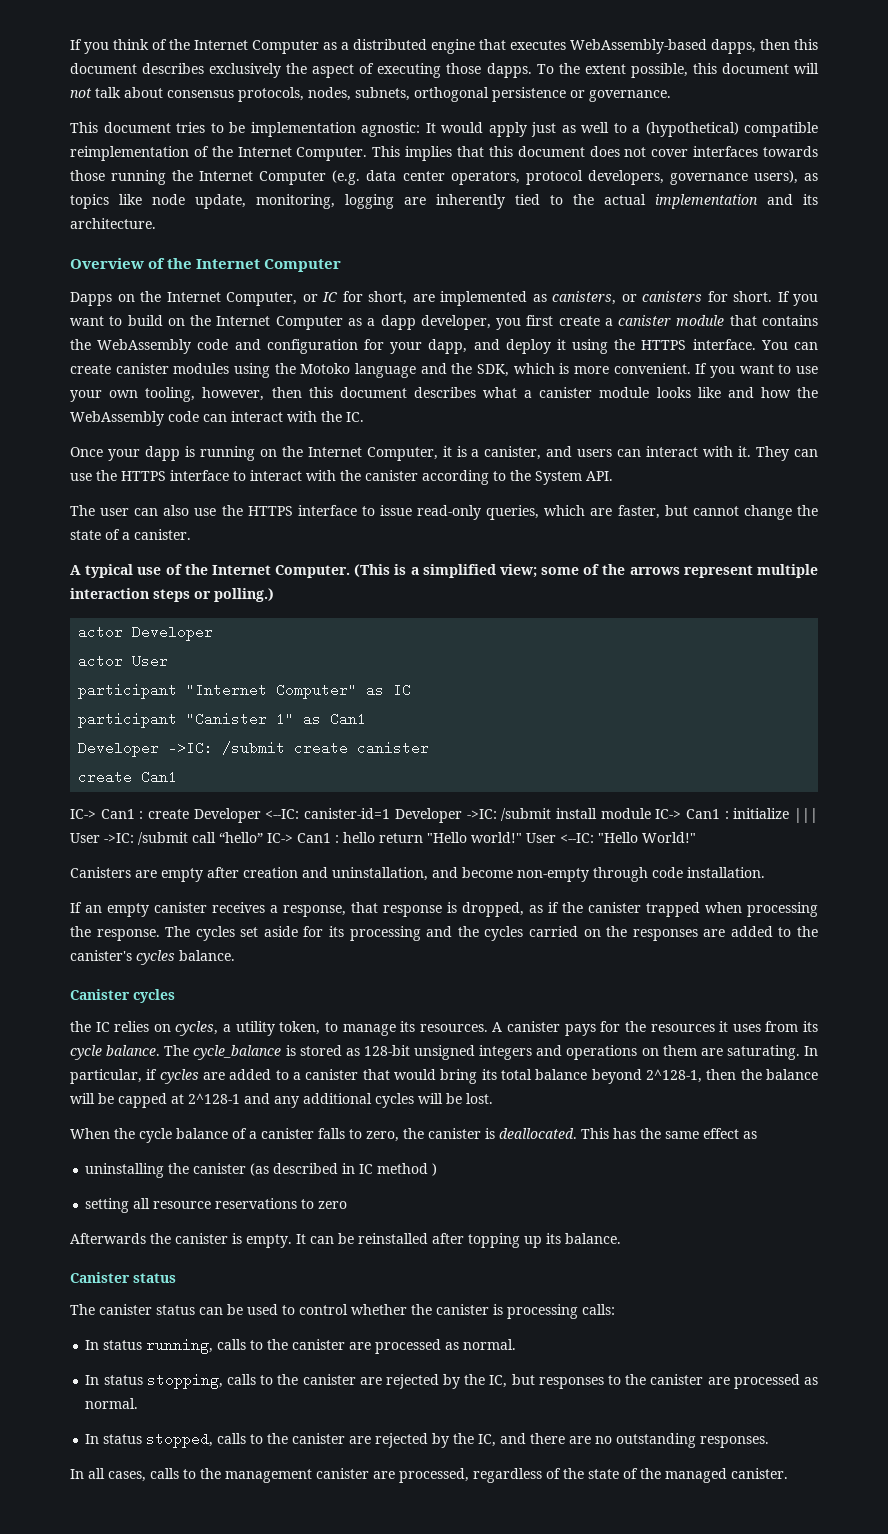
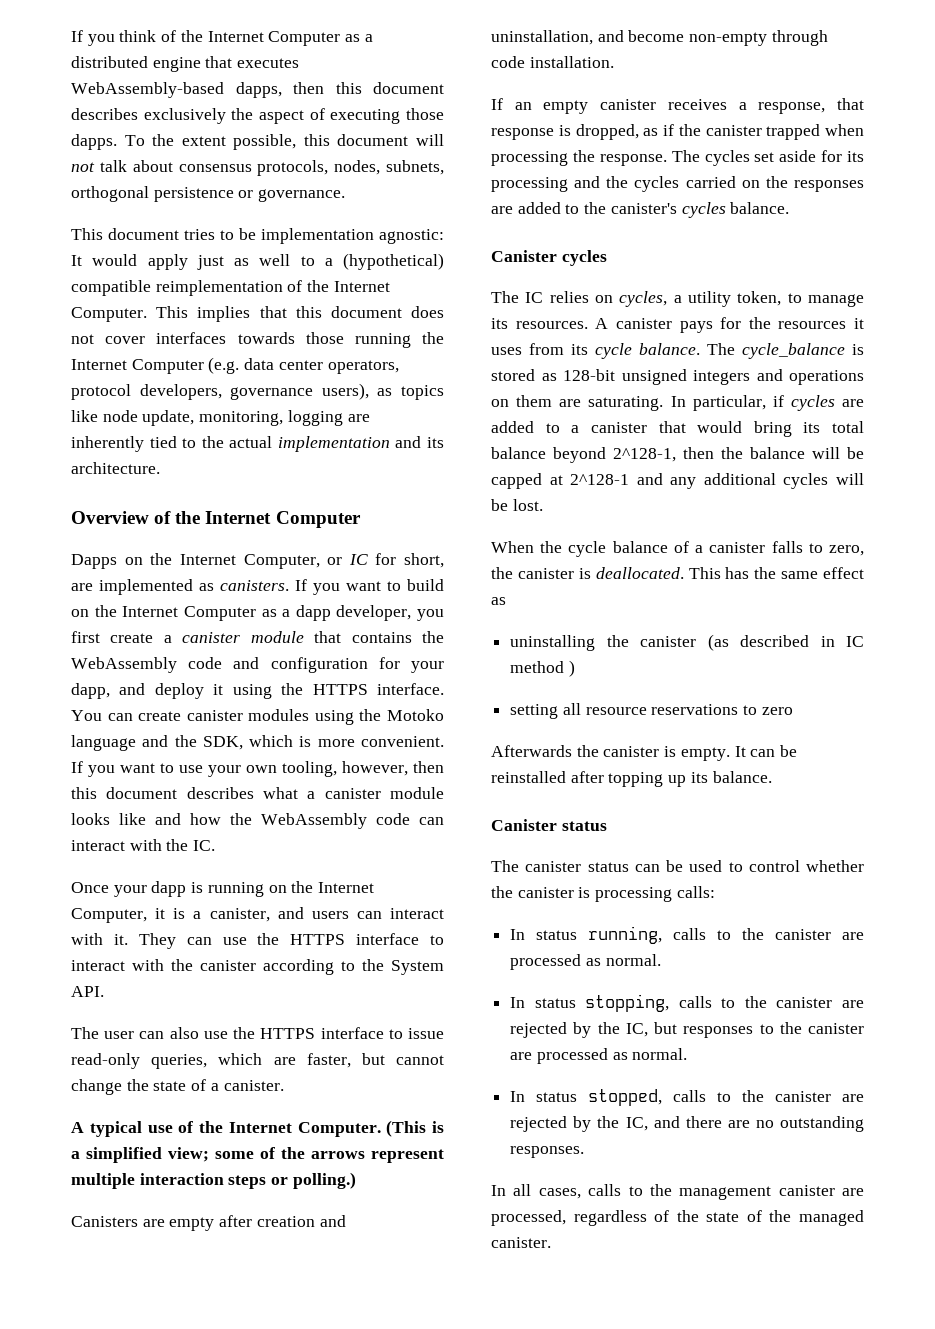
[552,291,772,305] canisters, or canisters for short. -> [220,580,289,591] canisters.
[78,625,214,641] [78,654,169,668] [78,683,412,699] [78,712,367,728] [78,741,430,757] [78,770,178,784] [70,808,818,823] [70,832,696,845] // actor Developer // actor User // participant "Internet Computer" as IC // participant "Canister 1" as Can1 // Developer ->IC: /submit create canister // create Can1 // IC-> Can1 : create Developer <--IC: canister-id=1 Developer ->IC: /submit install module IC-> Can1 : initialize ||| User ->IC: /submit call “hello” IC-> Can1 : hello return "Hello world!" User <--IC: "Hello World!" -> (356, 1180) none
[70,1021,91,1032] the -> [491,291,519,303] The

